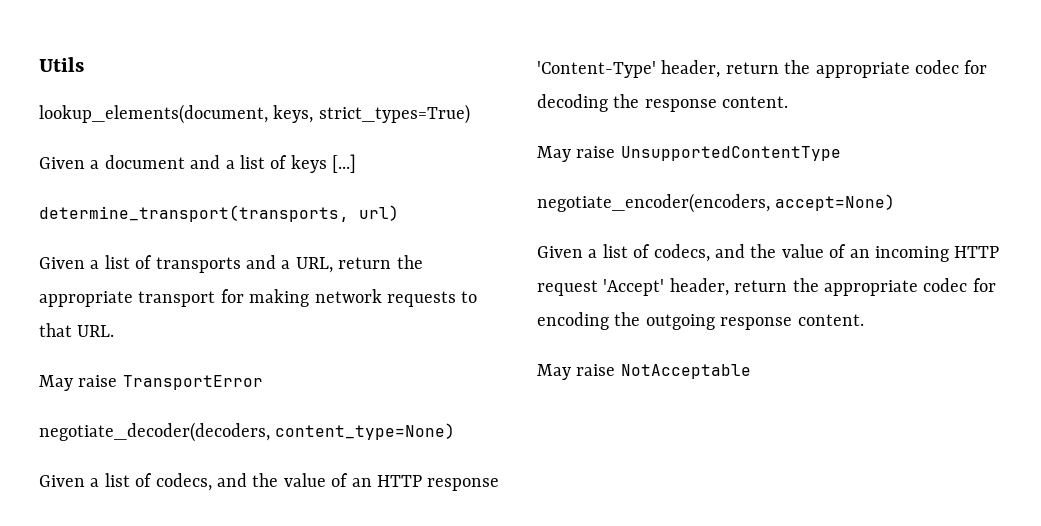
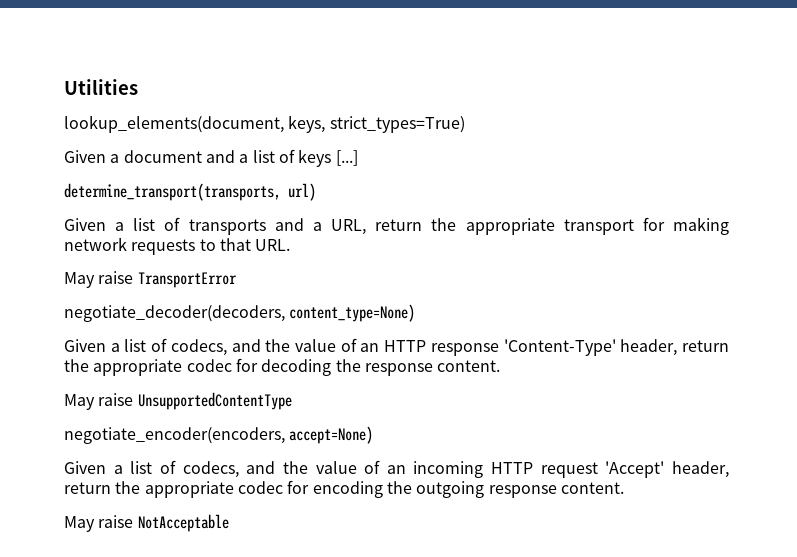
[39,57,84,72] Utils -> [64,79,138,95] Utilities

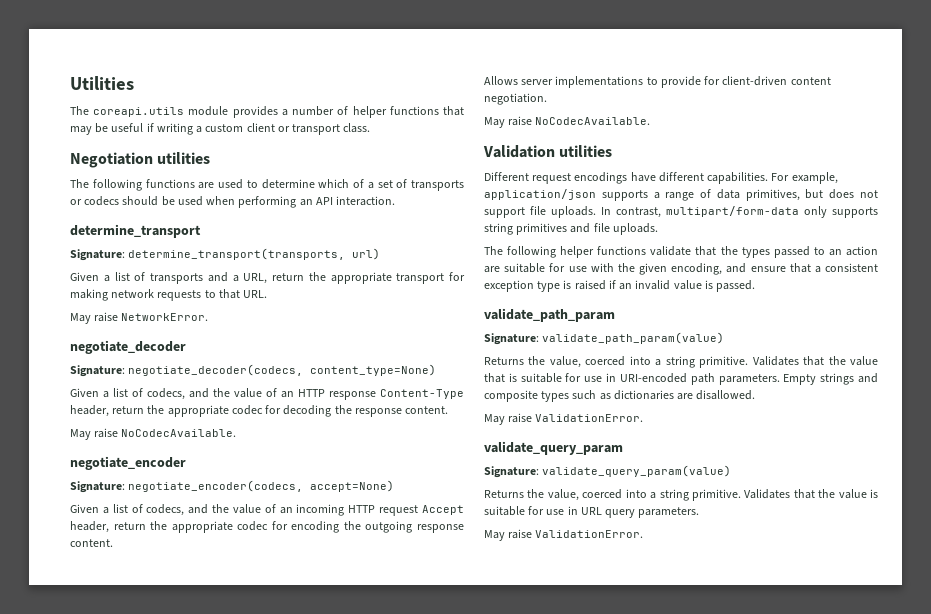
[64,115,465,133] [64,149,358,167] lookup_elements(document, keys, strict_types=True) // Given a document and a list of keys [...] // -> [70,106,465,118] [70,123,371,135] [70,152,211,168] [70,179,464,191] [70,196,396,208] [70,224,201,238] [70,249,125,261] The coreapi.utils module provides a number of helper functions that may be useful if writing a custom client or transport class. // Negotiation utilities // The following functions are used to determine which of a set of transports or codecs should be used when performing an API interaction. // determine_transport // Signature:
[137,272,237,288] [64,305,285,322] TransportError // negotiate_decoder(decoders, -> [121,313,209,321] [70,340,186,354] [70,364,304,377] NetworkError. // negotiate_decoder // Signature: negotiate_decoder(codecs,
[503,339,616,356] 'Content-Type' -> [380,389,464,399] Content-Type
[137,392,292,410] [64,427,285,444] UnsupportedContentType // negotiate_encoder(encoders, -> [121,429,237,437] [70,456,186,470] [70,480,304,493] NoCodecAvailable. // negotiate_encoder // Signature: negotiate_encoder(codecs,
[605,461,665,478] 'Accept' -> [422,505,465,515] Accept
[64,514,229,532] May raise NotAcceptable -> [484,76,831,88] [484,93,547,105] [484,116,651,128] [483,145,613,158] [484,172,838,184] [484,189,878,201] [484,206,878,218] [484,223,658,235] [484,246,878,258] [484,263,878,275] [484,280,756,292] [484,308,615,322] [484,332,725,345] [484,356,878,368] [484,373,878,385] [484,390,756,402] [484,413,644,425] [484,441,623,455] [484,465,732,478] [484,489,878,501] [484,506,700,518] [484,529,644,541] Allows server implementations to provide for client-driven content negotiation. // May raise NoCodecAvailable. // Validation utilities // Different request encodings have different capabilities. For example, application/json supports a range of data primitives, but does not support file uploads. In contrast, multipart/form-data only supports string primitives and file uploads. // The following helper functions validate that the types passed to an action are suitable for use with the given encoding, and ensure that a consistent exception type is raised if an invalid value is passed. // validate_path_param // Signature: validate_path_param(value) // Returns the value, coerced into a string primitive. Validates that the value that is suitable for use in URI-encoded path parameters. Empty strings and composite types such as dictionaries are disallowed. // May raise ValidationError. // validate_query_param // Signature: validate_query_param(value) // Returns the value, coerced into a string primitive. Validates that the value is suitable for use in URL query parameters. // May raise ValidationError.

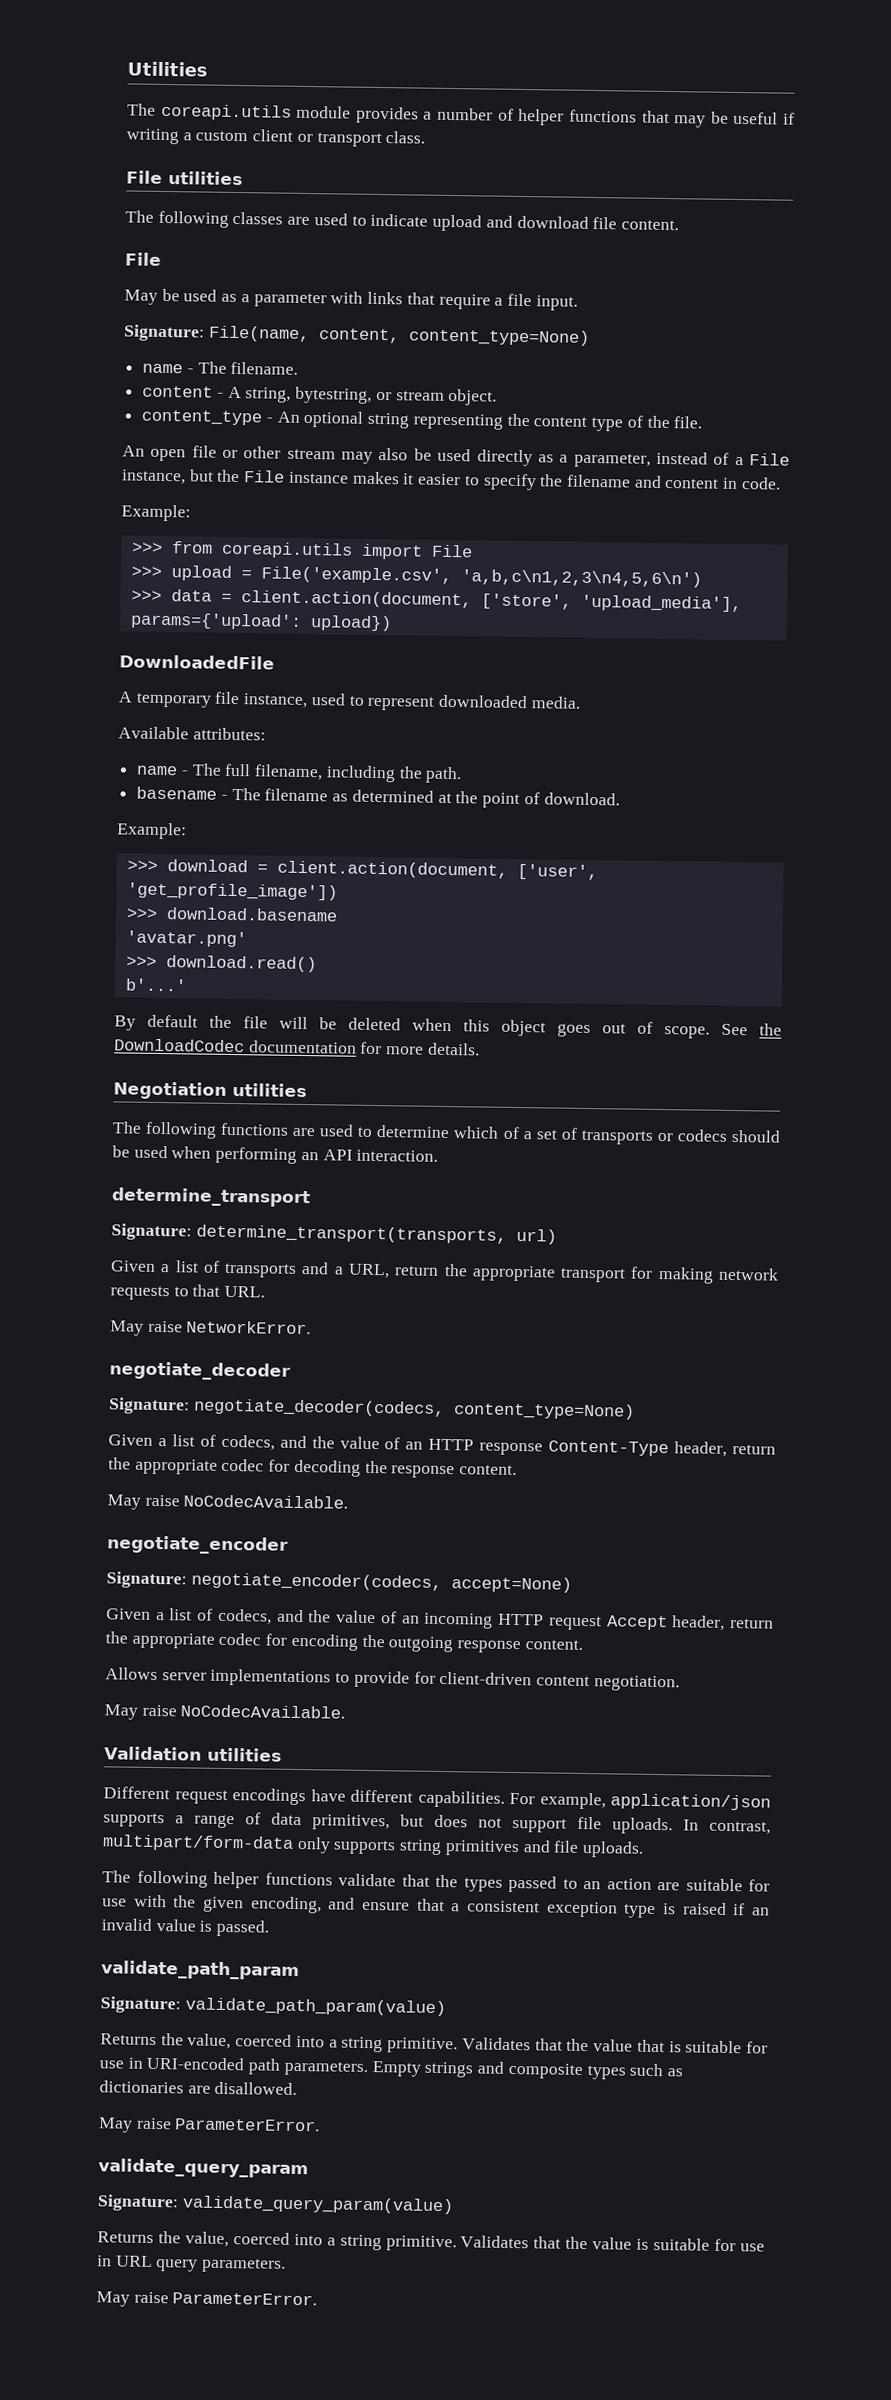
(371, 128) none -> [126,170,243,186] [125,210,679,232] [125,252,162,266] [124,288,578,311] [123,324,590,346] [142,361,299,375] [142,385,498,406] [141,409,703,432] [122,445,791,468] [121,469,781,491] [121,504,191,522] [131,541,473,560] [130,565,702,588] [130,589,742,613] [129,612,392,632] [119,654,275,670] [118,691,581,711] [118,726,266,741] [136,763,463,784] [136,786,620,809] [117,822,187,840] [126,859,598,881] [126,882,338,901] [125,907,338,922] [125,930,247,948] [125,955,317,973] [124,978,187,992] [114,1014,782,1039] [114,1038,480,1056] // File utilities // The following classes are used to indicate upload and download file content. // File // May be used as a parameter with links that require a file input. // Signature: File(name, content, content_type=None) // name - The filename. // content - A string, bytestring, or stream object. // content_type - An optional string representing the content type of the file. // An open file or other stream may also be used directly as a parameter, instead of a File instance, but the File instance makes it easier to specify the filename and content in code. // Example: // >>> from coreapi.utils import File // >>> upload = File('example.csv', 'a,b,c\n1,2,3\n4,5,6\n') // >>> data = client.action(document, ['store', 'upload_media'], params={'upload': upload}) // DownloadedFile // A temporary file instance, used to represent downloaded media. // Available attributes: // name - The full filename, including the path. // basename - The filename as determined at the point of download. // Example: // >>> download = client.action(document, ['user', 'get_profile_image']) // >>> download.basename // 'avatar.png' // >>> download.read() // b'...' // By default the file will be deleted when this object goes out of scope. See the DownloadCodec documentation for more details.
[535,414,644,422] ValidationError. -> [174,2118,321,2132] ParameterError.
[535,530,644,538] ValidationError. -> [172,2292,318,2306] ParameterError.

